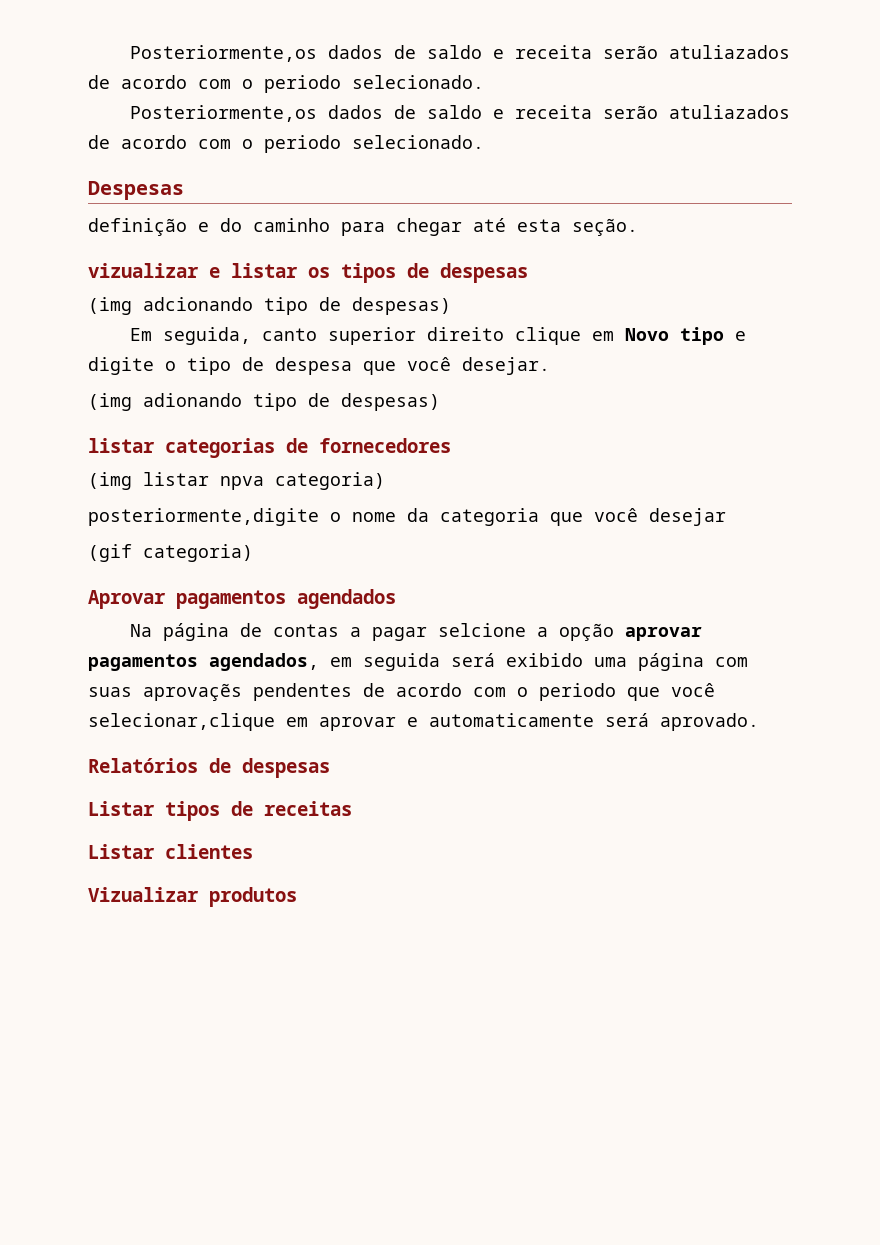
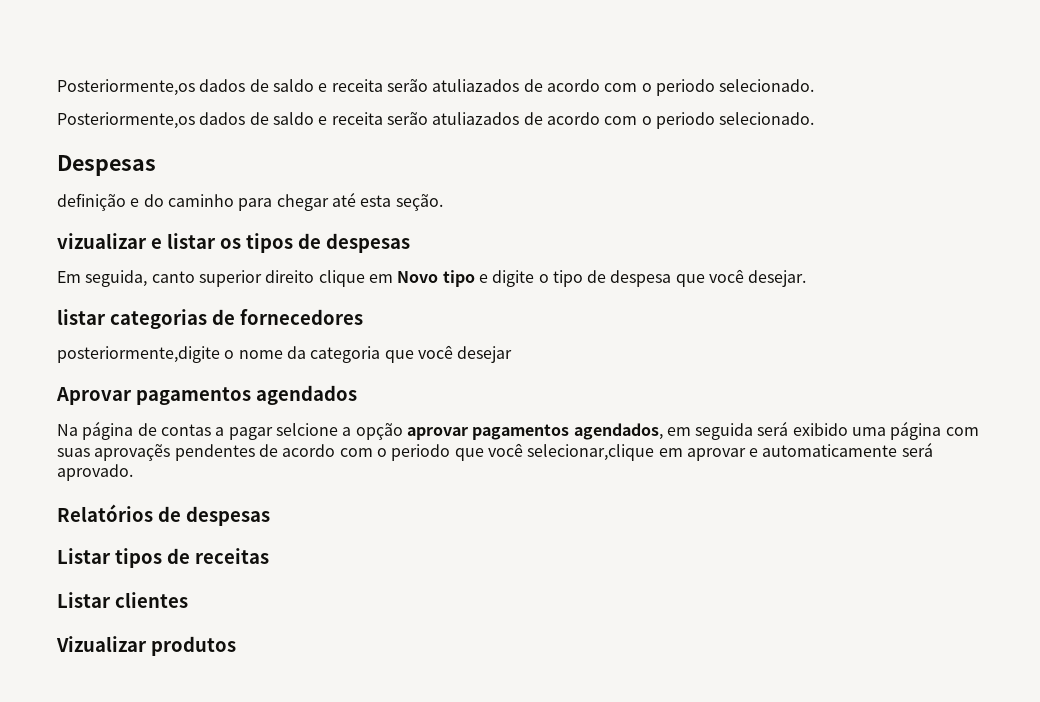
[88,297,451,315] // (img adcionando tipo de despesas) -> (410, 243) none
[88,393,440,411] // (img adionando tipo de despesas) -> (807, 278) none
[88,472,385,490] // (img listar npva categoria) -> (363, 317) none
[88,544,253,562] // (gif categoria) -> (513, 354) none

